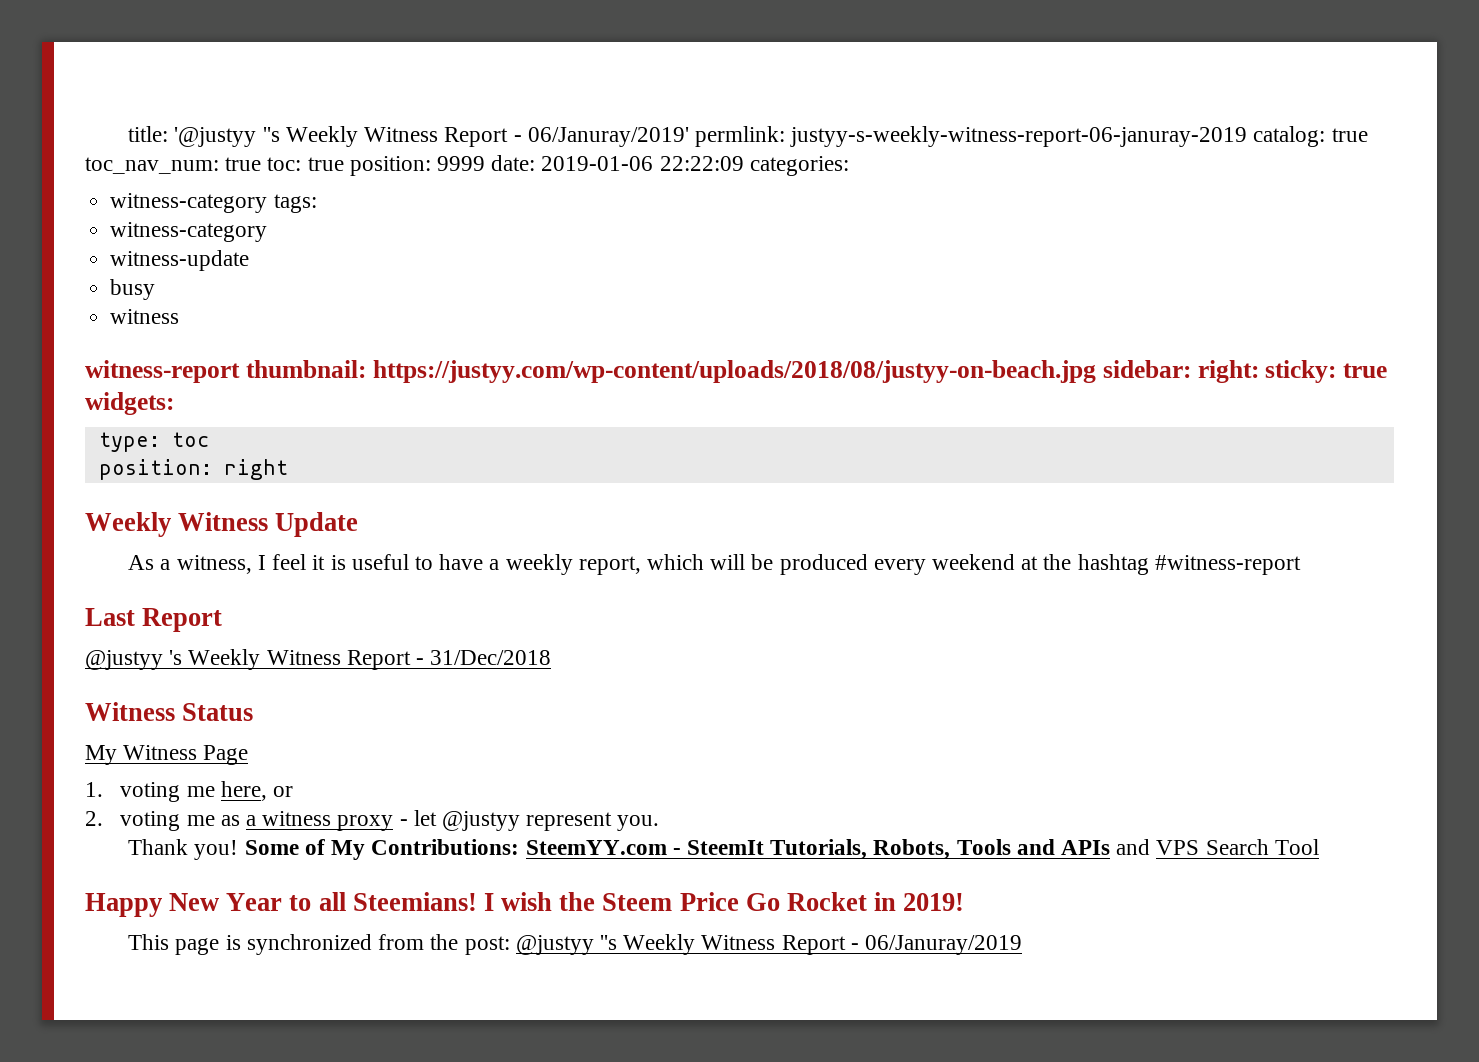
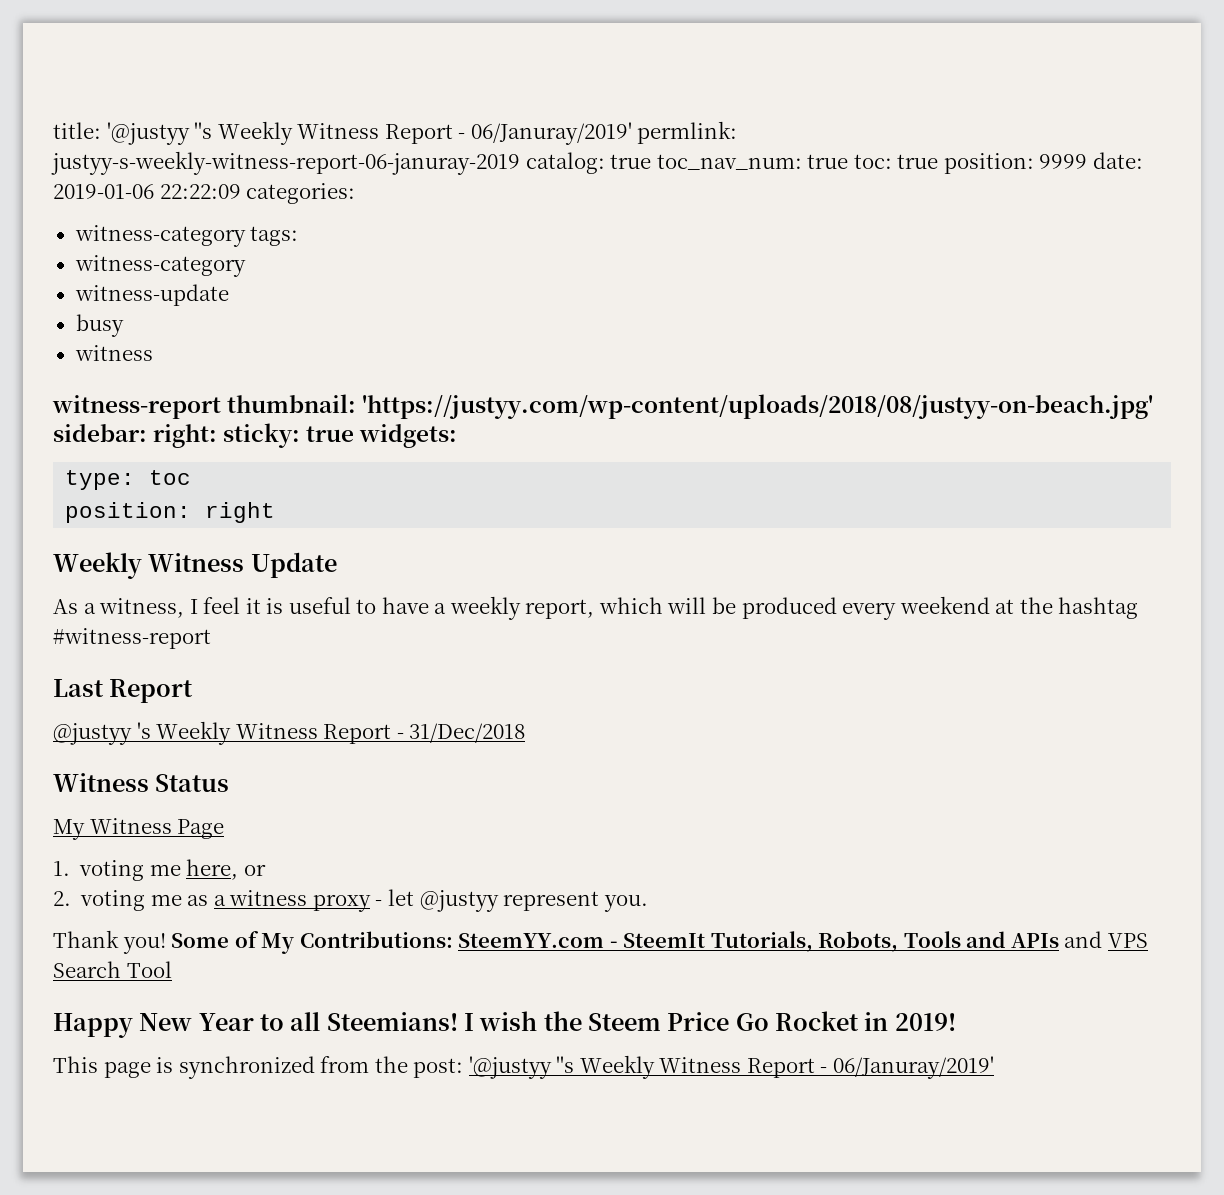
[372,360,1096,383] https://justyy.com/wp-content/uploads/2018/08/justyy-on-beach.jpg -> [362,394,1154,419] 'https://justyy.com/wp-content/uploads/2018/08/justyy-on-beach.jpg'
[515,934,1022,955] @justyy ''s Weekly Witness Report - 06/Januray/2019 -> [468,1055,994,1079] '@justyy ''s Weekly Witness Report - 06/Januray/2019'

